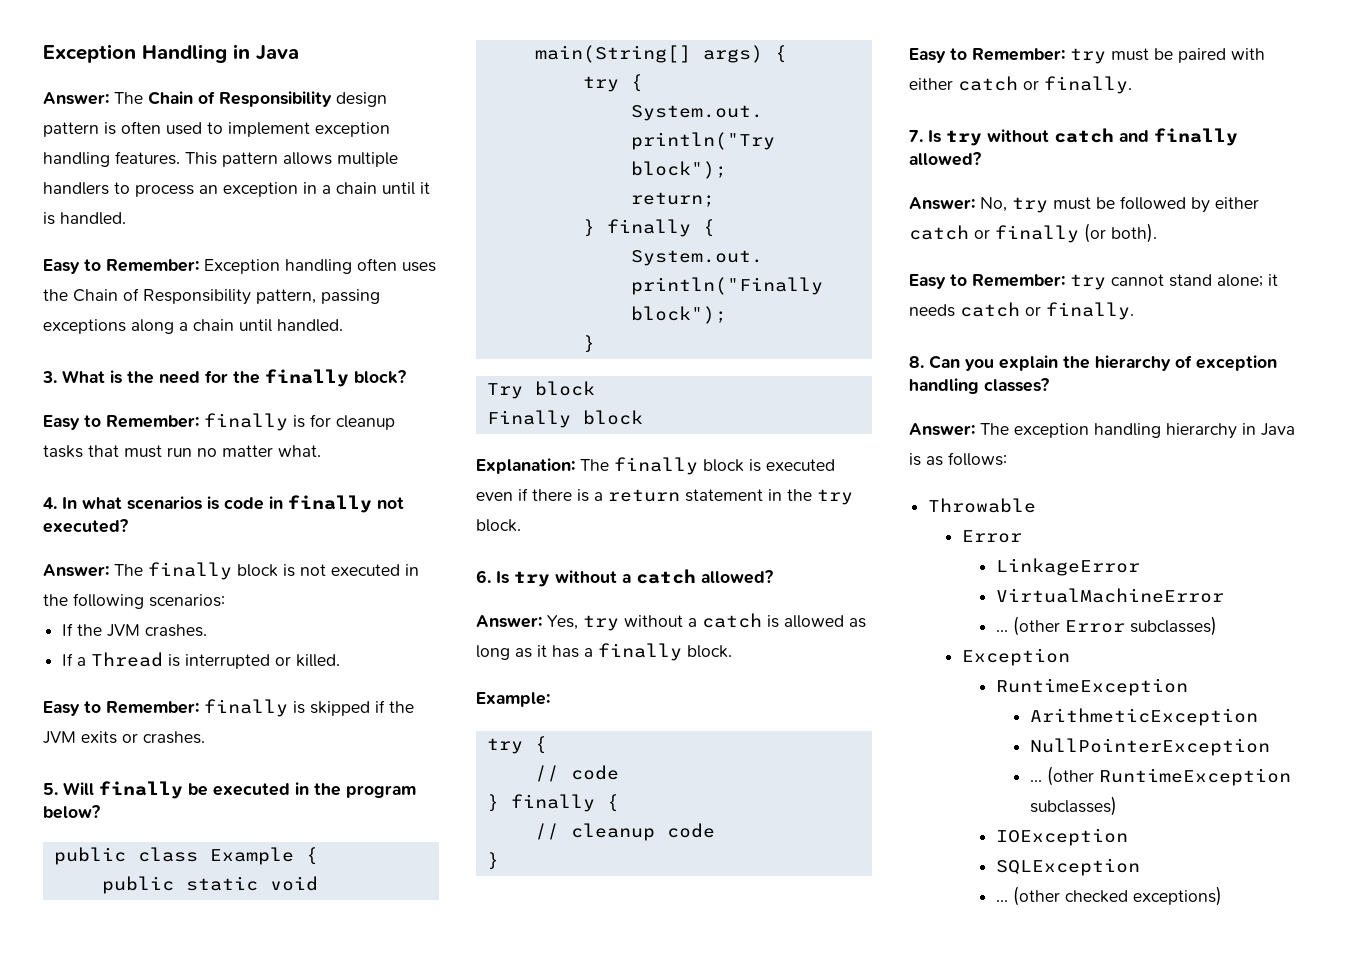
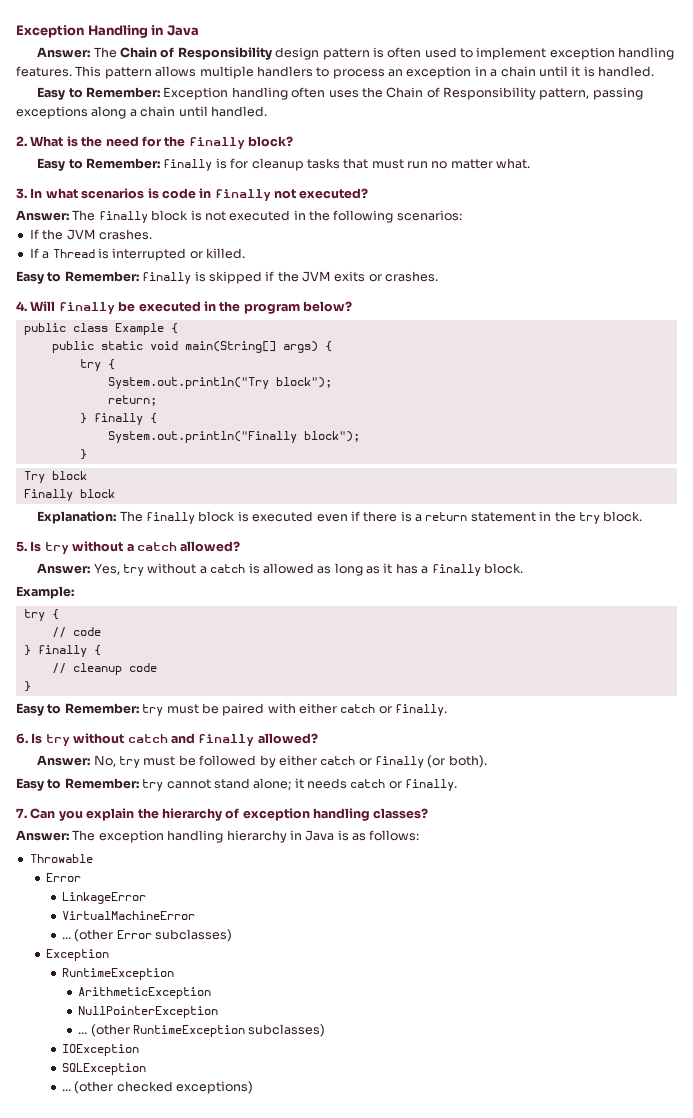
[42,371,57,383] 3. -> [16,136,27,146] 2.
[43,497,57,509] 4. -> [16,188,27,199] 3.
[43,783,58,795] 5. -> [16,301,27,311] 4.
[476,570,491,583] 6. -> [16,541,27,552] 5.
[909,130,923,142] 7. -> [16,733,28,744] 6.
[909,356,924,368] 8. -> [16,808,27,818] 7.

